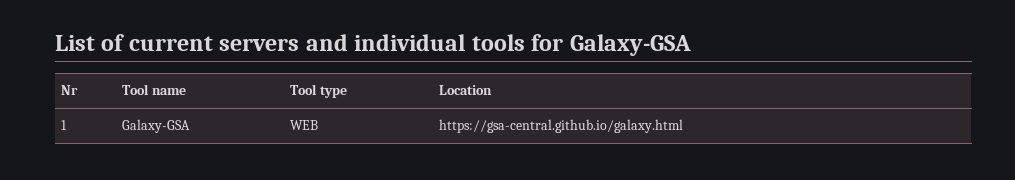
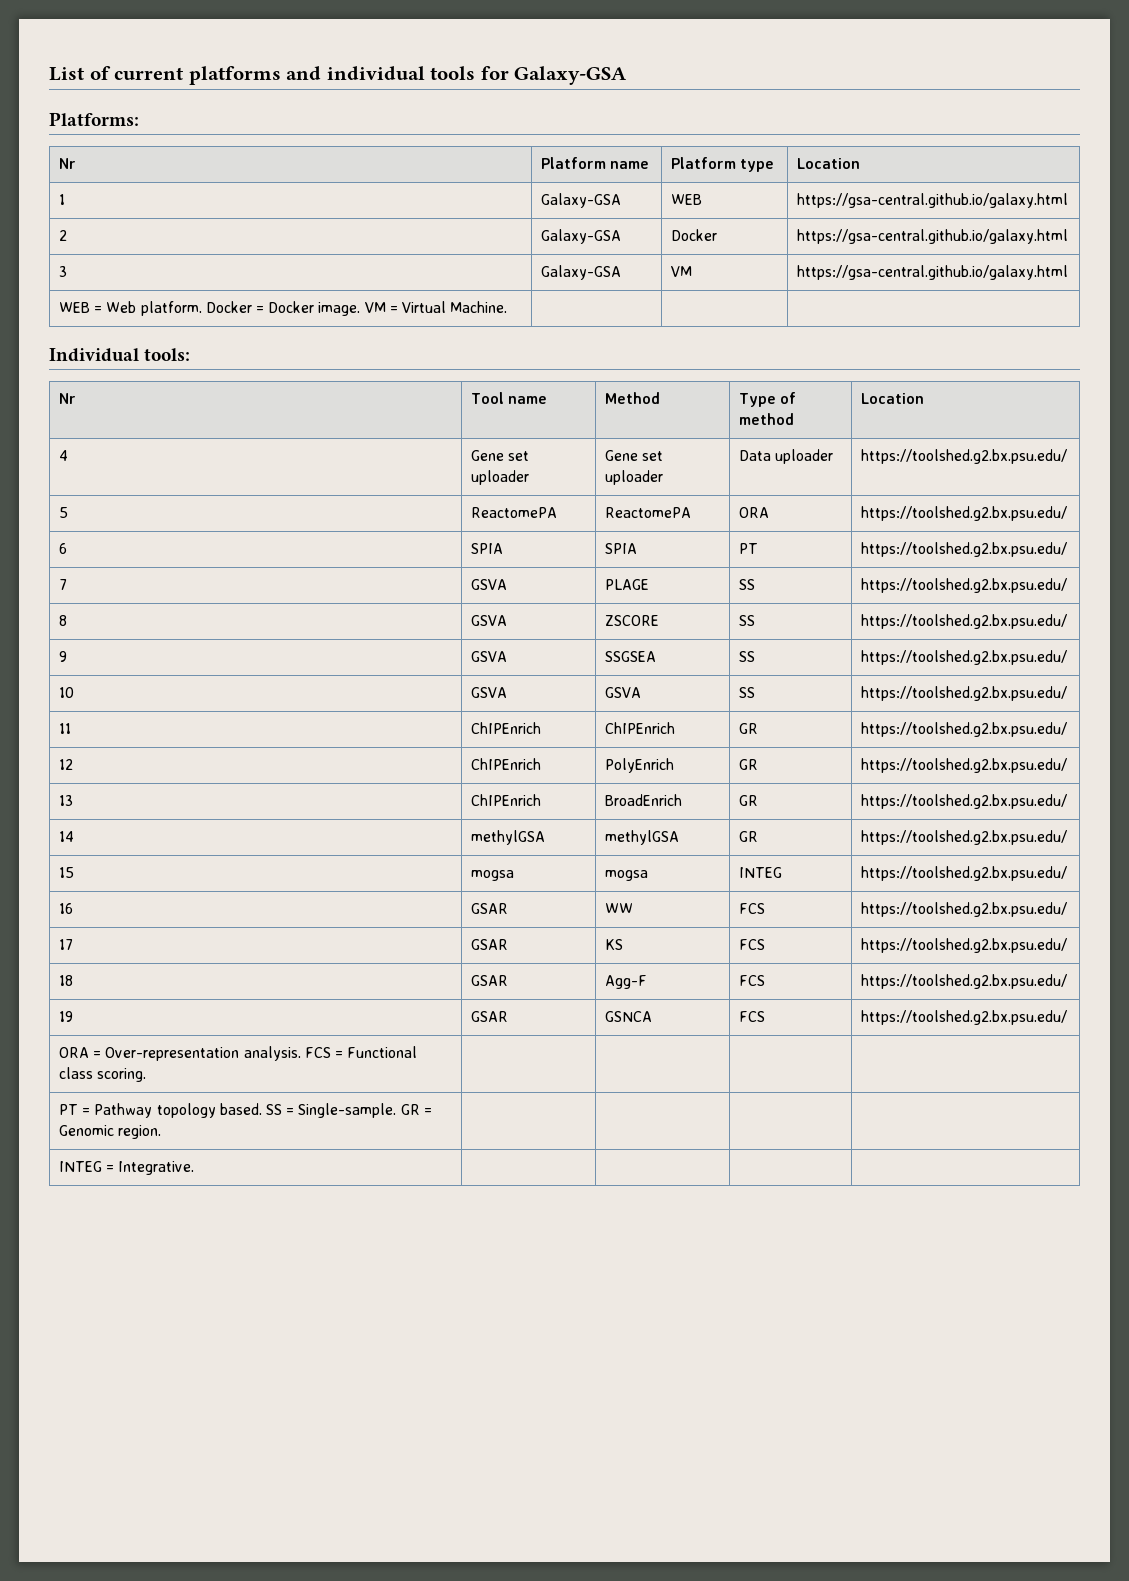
[219,38,300,51] servers -> [188,66,281,85] platforms
[61,85,79,95] [122,84,187,95] [290,84,318,95] // Nr | Tool name | Tool -> [49,112,139,126] [59,158,77,169] [541,157,650,169] [671,157,737,169] // Platforms: // Nr | Platform name | Platform
(684, 126) none -> [59,230,68,241] [541,229,622,244] [671,229,718,241] [797,229,1069,244] [59,266,68,277] [541,265,622,280] [671,266,693,277] [797,265,1069,280] [59,301,508,316] [49,348,191,362] [59,393,77,404] [471,392,548,404] [605,392,661,404] [739,392,797,407] [739,413,795,425] [861,393,925,404] [59,450,69,461] [471,450,530,461] [471,470,530,485] [605,450,664,461] [605,470,664,485] [739,449,834,464] [861,449,1068,464] [59,507,69,518] [471,507,558,518] [605,507,692,518] [739,507,770,518] [861,506,1068,521] [59,543,68,554] [471,543,504,554] [605,543,638,554] [739,543,759,554] [861,542,1068,557] [59,579,68,590] [471,579,508,590] [605,579,650,590] [739,579,756,590] [861,578,1068,593] [59,615,68,626] [471,615,508,626] [605,615,660,626] [739,615,756,626] [861,614,1068,629] [59,651,68,662] [471,651,508,662] [605,651,657,662] [739,651,756,662] [861,650,1068,665] [59,687,75,698] [471,687,508,698] [605,687,642,698] [739,687,756,698] [861,686,1068,701] [59,723,72,734] [471,722,542,734] [605,722,676,734] [739,723,759,734] [861,722,1068,737] [59,759,74,770] [471,758,542,770] [605,758,675,773] [739,759,759,770] [861,758,1068,773] [59,795,74,806] [471,794,542,806] [605,794,683,806] [739,795,759,806] [861,794,1068,809] [59,831,75,842] [471,830,546,845] [605,830,680,845] [739,831,759,842] [861,830,1068,845] [59,867,75,878] [471,870,515,881] [605,870,649,881] [739,867,783,878] [861,866,1068,881] [59,903,74,914] [471,903,509,914] [605,903,634,914] [739,903,766,914] [861,902,1068,917] [59,939,74,950] [471,939,509,950] [605,939,624,950] [739,939,766,950] [861,938,1068,953] [59,975,74,986] [471,975,509,986] [605,975,648,989] [739,975,766,986] [861,974,1068,989] [59,1011,74,1022] [471,1011,509,1022] [605,1011,653,1022] [739,1011,766,1022] [861,1010,1068,1025] [59,1046,418,1061] [59,1067,147,1082] [59,1103,432,1118] [59,1125,162,1139] [59,1161,195,1175] // 2 | Galaxy-GSA | Docker | https://gsa-central.github.io/galaxy.html // 3 | Galaxy-GSA | VM | https://gsa-central.github.io/galaxy.html // WEB = Web platform. Docker = Docker image. VM = Virtual Machine. | | | // Individual tools: // Nr | Tool name | Method | Type of method | Location // 4 | Gene set uploader | Gene set uploader | Data uploader | https://toolshed.g2.bx.psu.edu/ // 5 | ReactomePA | ReactomePA | ORA | https://toolshed.g2.bx.psu.edu/ // 6 | SPIA | SPIA | PT | https://toolshed.g2.bx.psu.edu/ // 7 | GSVA | PLAGE | SS | https://toolshed.g2.bx.psu.edu/ // 8 | GSVA | ZSCORE | SS | https://toolshed.g2.bx.psu.edu/ // 9 | GSVA | SSGSEA | SS | https://toolshed.g2.bx.psu.edu/ // 10 | GSVA | GSVA | SS | https://toolshed.g2.bx.psu.edu/ // 11 | ChIPEnrich | ChIPEnrich | GR | https://toolshed.g2.bx.psu.edu/ // 12 | ChIPEnrich | PolyEnrich | GR | https://toolshed.g2.bx.psu.edu/ // 13 | ChIPEnrich | BroadEnrich | GR | https://toolshed.g2.bx.psu.edu/ // 14 | methylGSA | methylGSA | GR | https://toolshed.g2.bx.psu.edu/ // 15 | mogsa | mogsa | INTEG | https://toolshed.g2.bx.psu.edu/ // 16 | GSAR | WW | FCS | https://toolshed.g2.bx.psu.edu/ // 17 | GSAR | KS | FCS | https://toolshed.g2.bx.psu.edu/ // 18 | GSAR | Agg-F | FCS | https://toolshed.g2.bx.psu.edu/ // 19 | GSAR | GSNCA | FCS | https://toolshed.g2.bx.psu.edu/ // ORA = Over-representation analysis. FCS = Functional class scoring. | | | | // PT = Pathway topology based. SS = Single-sample. GR = Genomic region. | | | | // INTEG = Integrative. | | | |

